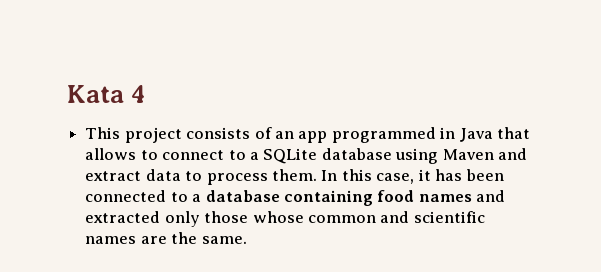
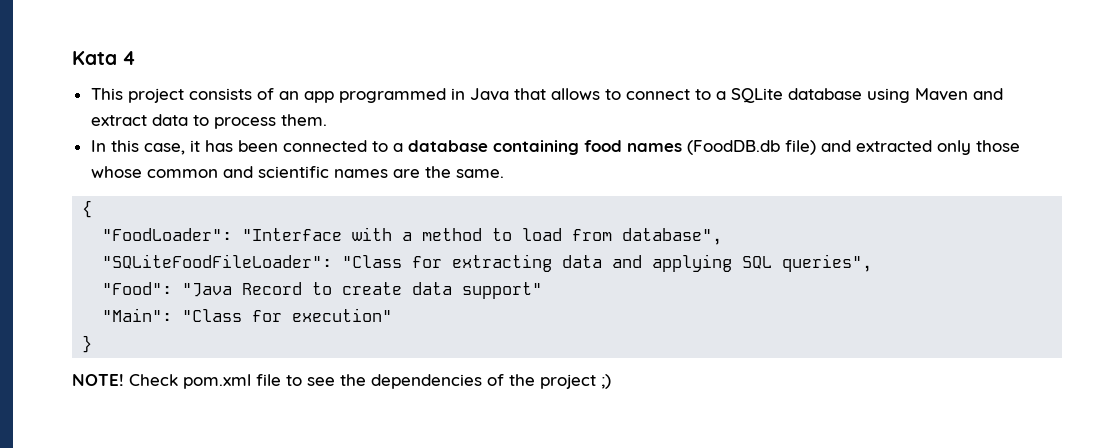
(317, 175) none -> (327, 120) //
(472, 198) none -> [686,140,816,155] (FoodDB.db file)
(247, 240) none -> [82,200,93,218] [102,227,723,245] [102,254,873,272] [102,282,543,299] [102,308,393,322] [82,335,93,353] [72,374,611,389] // { // "FoodLoader": "Interface with a method to load from database", // "SQLiteFoodFileLoader": "Class for extracting data and applying SQL queries", // "Food": "Java Record to create data support" // "Main": "Class for execution" // } // NOTE! Check pom.xml file to see the dependencies of the project ;)

